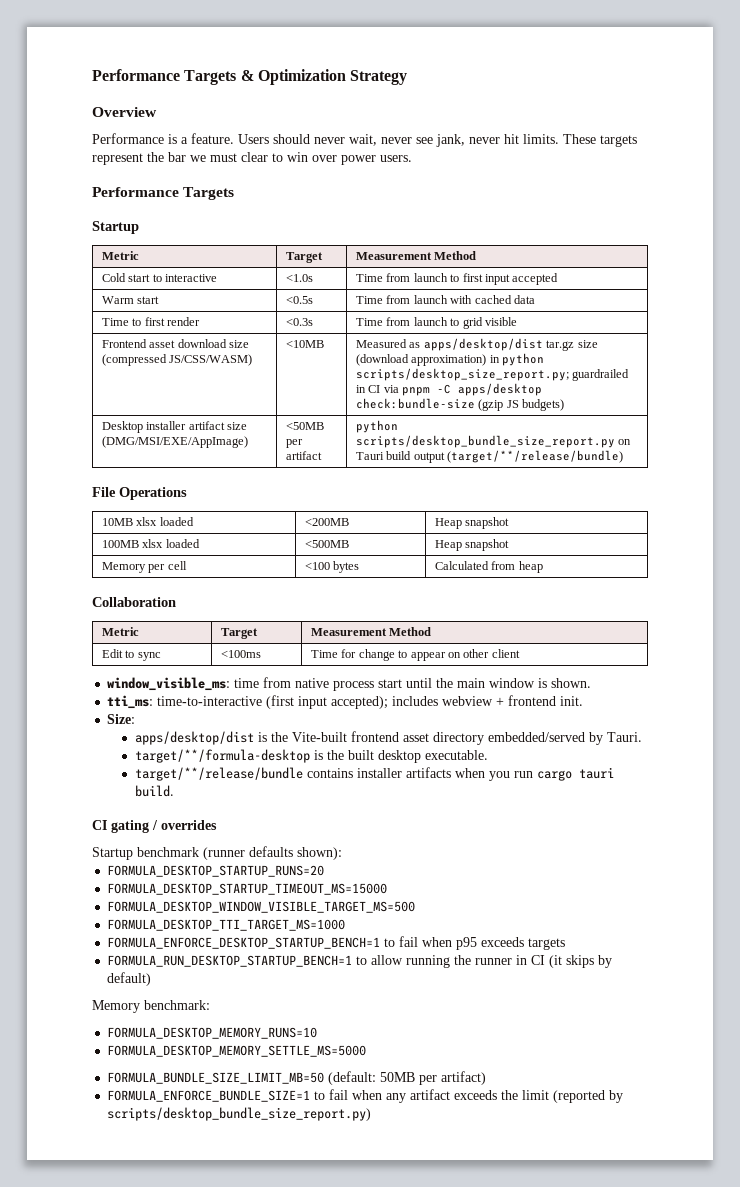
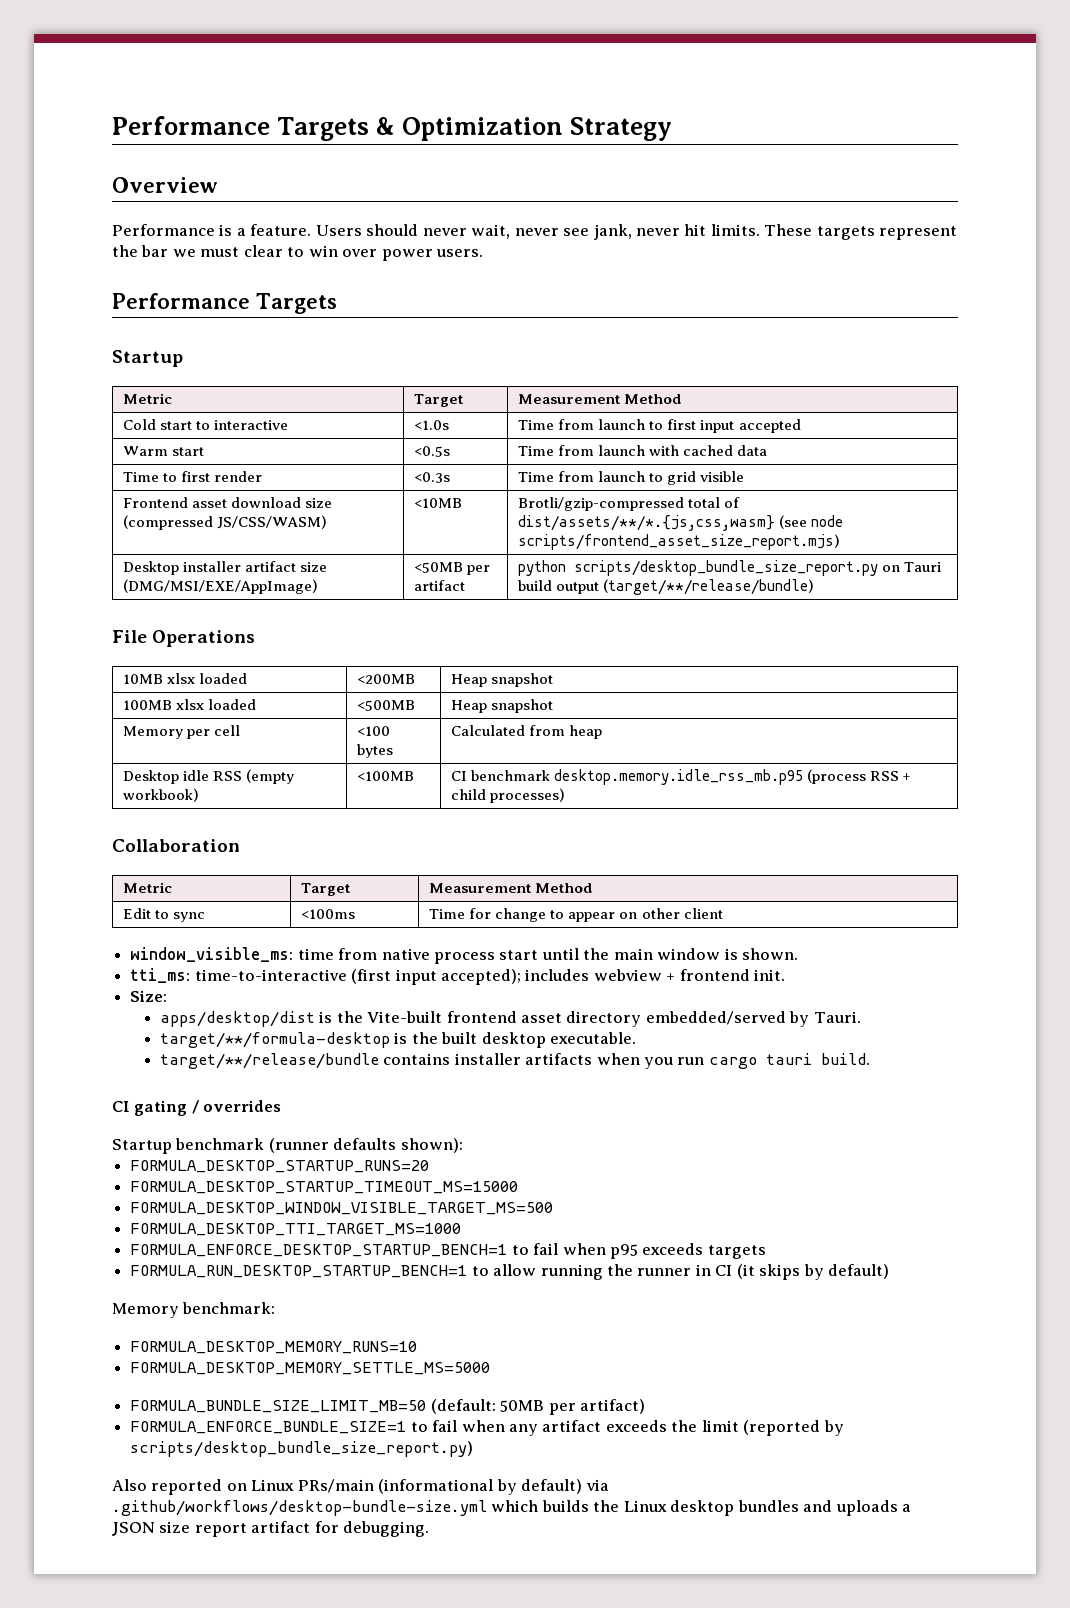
[356,338,598,351] [356,353,545,366] [356,368,630,381] [356,383,543,396] [356,398,565,411] Measured as apps/desktop/dist tar.gz size (download approximation) in python scripts/desktop_size_report.py; guardrailed in CI via pnpm -C apps/desktop check:bundle-size (gzip JS budgets) -> [518,497,741,511] [518,515,844,531] [518,534,841,550] Brotli/gzip-compressed total of dist/assets/**/*.{js,css,wasm} (see node scripts/frontend_asset_size_report.mjs)
(543, 567) none -> [123,769,295,784] [123,788,200,802] [357,771,415,781] [451,769,912,785] [451,788,566,803] // Desktop idle RSS (empty workbook) | <100MB | CI benchmark desktop.memory.idle_rss_mb.p95 (process RSS + child processes)
(372, 1114) none -> [112,1479,609,1495] [112,1500,912,1516] [112,1521,430,1537] // Also reported on Linux PRs/main (informational by default) via .github/workflows/desktop-bundle-size.yml which builds the Linux desktop bundles and uploads a JSON size report artifact for debugging.

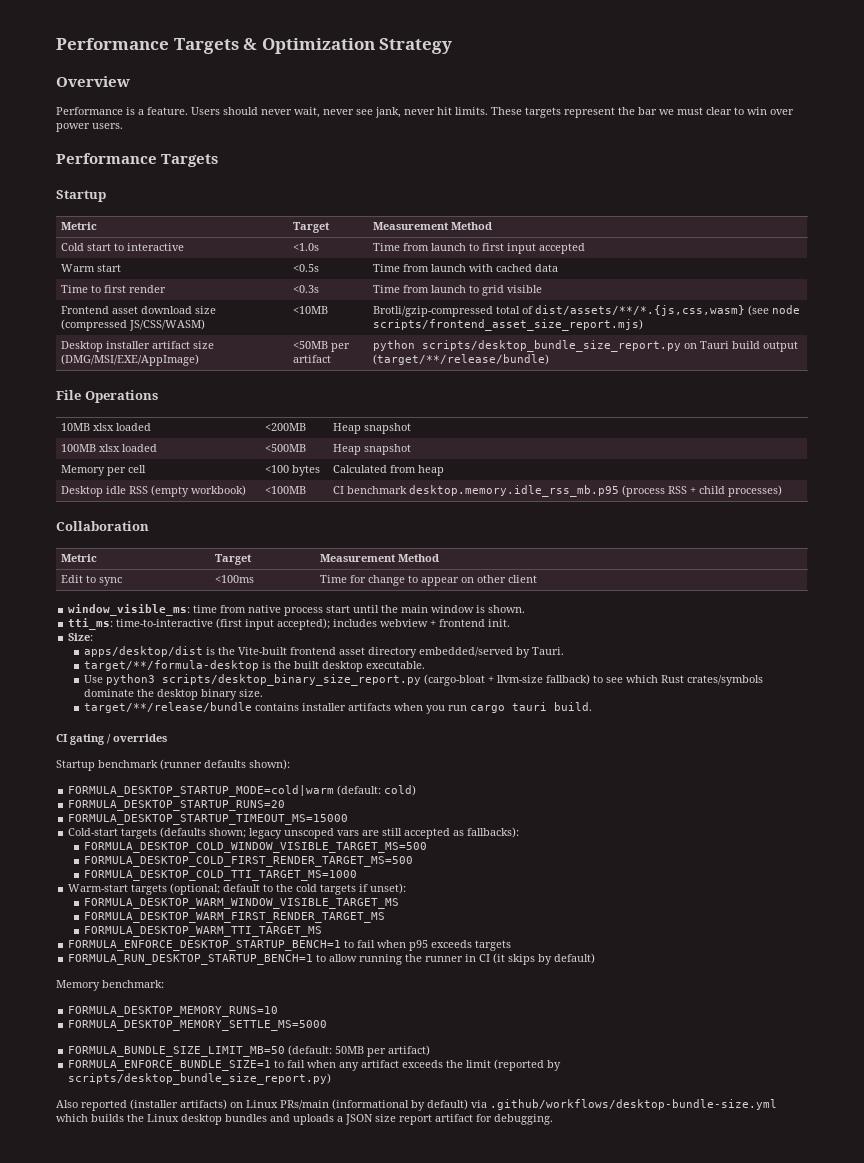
(636, 1038) none -> [84,674,764,686] [84,689,264,700] // Use python3 scripts/desktop_binary_size_report.py (cargo-bloat + llvm-size fallback) to see which Rust crates/symbols dominate the desktop binary size.
(463, 1145) none -> [68,785,417,797] // FORMULA_DESKTOP_STARTUP_MODE=cold|warm (default: cold)
[130,1202,554,1215] [130,1223,462,1236] FORMULA_DESKTOP_WINDOW_VISIBLE_TARGET_MS=500 // FORMULA_DESKTOP_TTI_TARGET_MS=1000 -> [68,827,520,839] [84,842,428,853] [84,856,414,867] [84,870,358,881] [68,883,407,895] [84,898,400,909] [84,912,386,923] [84,926,323,937] Cold-start targets (defaults shown; legacy unscoped vars are still accepted as fallbacks): // FORMULA_DESKTOP_COLD_WINDOW_VISIBLE_TARGET_MS=500 // FORMULA_DESKTOP_COLD_FIRST_RENDER_TARGET_MS=500 // FORMULA_DESKTOP_COLD_TTI_TARGET_MS=1000 // Warm-start targets (optional; default to the cold targets if unset): // FORMULA_DESKTOP_WARM_WINDOW_VISIBLE_TARGET_MS // FORMULA_DESKTOP_WARM_FIRST_RENDER_TARGET_MS // FORMULA_DESKTOP_WARM_TTI_TARGET_MS
(223, 1487) none -> [130,1099,227,1110] (installer artifacts)

